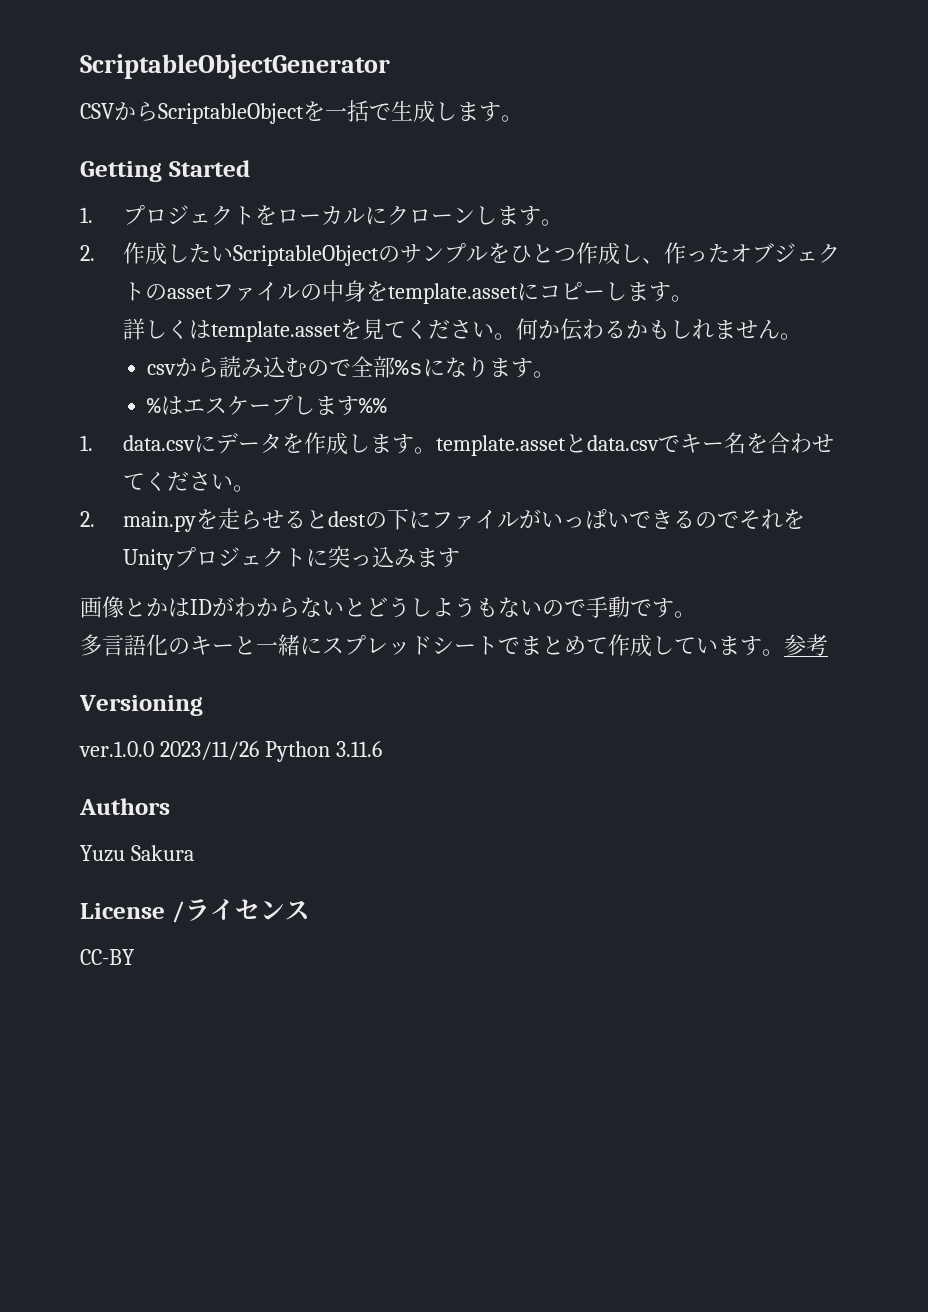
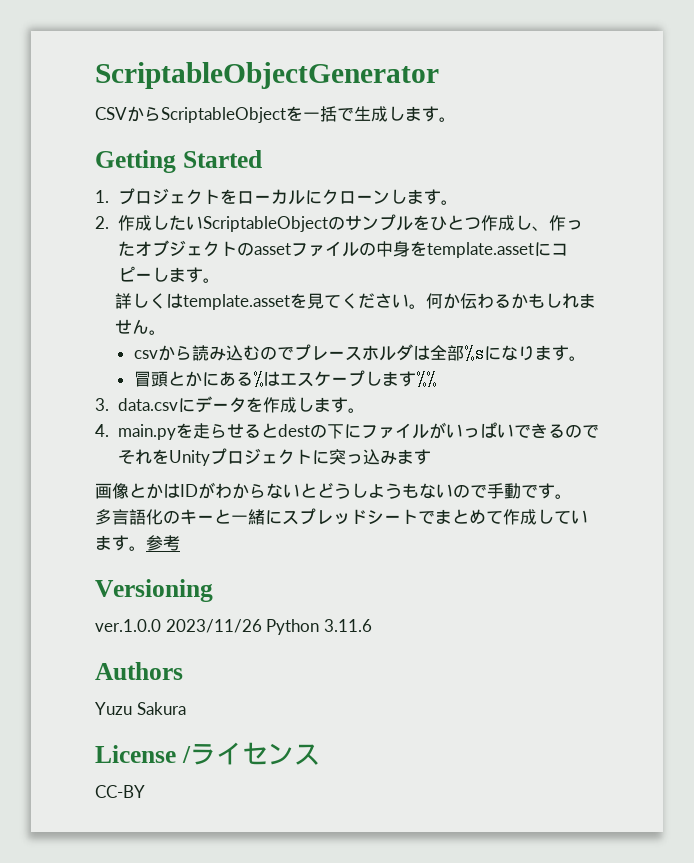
(352, 367) none -> [293,344,430,361] プレースホルダは
(556, 374) none -> [133,371,253,387] 冒頭とかにある
[80,435,93,451] 1. -> [95,398,109,411] 3.
[436,432,835,456] [123,471,256,492] [80,511,95,527] template.assetとdata.csvでキー名を合わせてください。 // 2. -> [95,424,109,437] // 4.

